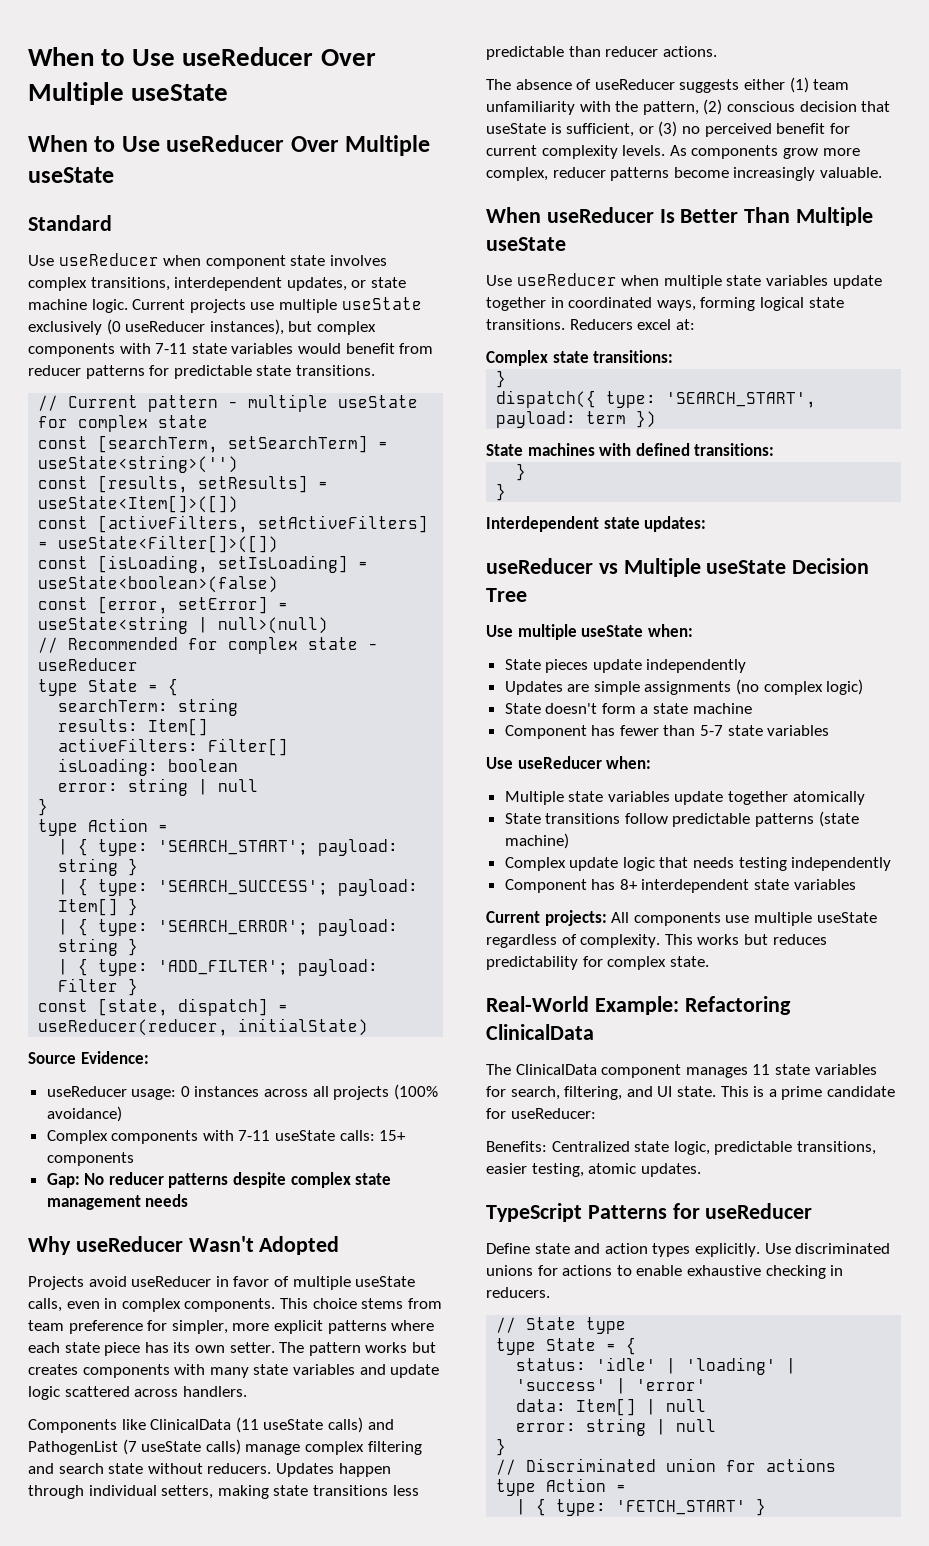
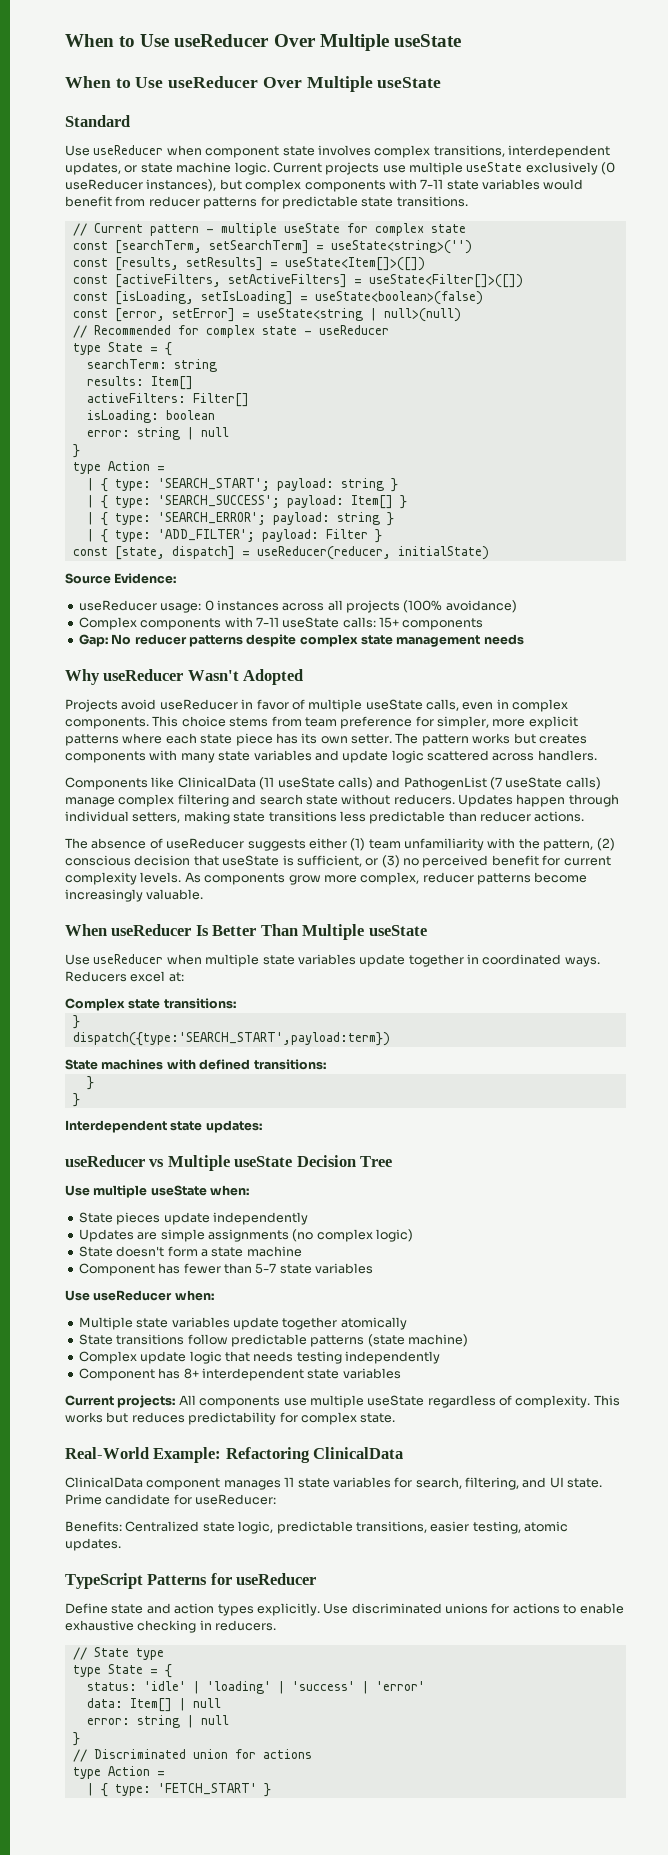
[656,297,844,311] [486,319,565,330] ways, forming logical state transitions. -> [564,957,600,967] ways.
[496,390,817,408] [496,410,657,428] dispatch({ type: 'SEARCH_START', payload: term }) -> [72,1032,390,1046] dispatch({type:'SEARCH_START',payload:term})
[486,1064,511,1075] The -> (404, 1453) none
[720,1086,823,1100] This is a prime -> [65,1494,102,1505] Prime

